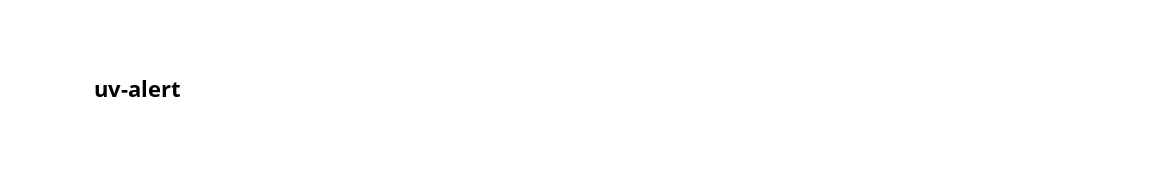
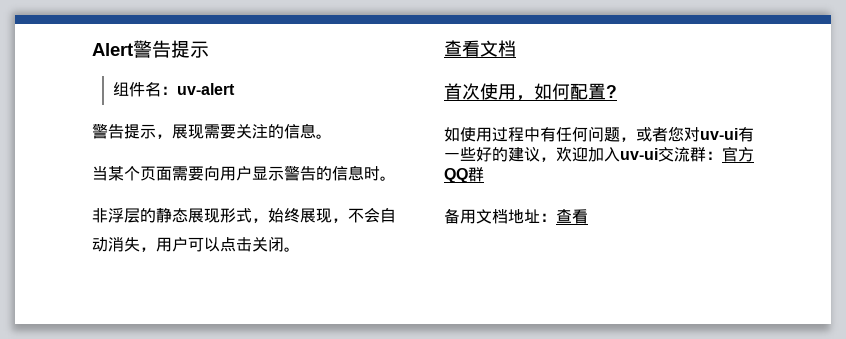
[94,80,181,97] uv-alert -> [92,40,209,58] [112,82,235,97] [92,123,332,139] [92,165,396,181] [92,207,396,223] [92,236,300,252] [444,40,516,57] [444,83,617,101] [444,126,754,142] [444,146,754,162] [444,167,484,183] [444,208,588,224] Alert警告提示 // 组件名：uv-alert // 警告提示，展现需要关注的信息。 // 当某个页面需要向用户显示警告的信息时。 // 非浮层的静态展现形式，始终展现，不会自动消失，用户可以点击关闭。 // 查看文档 // 首次使用，如何配置? // 如使用过程中有任何问题，或者您对uv-ui有一些好的建议，欢迎加入uv-ui交流群：官方QQ群 // 备用文档地址：查看

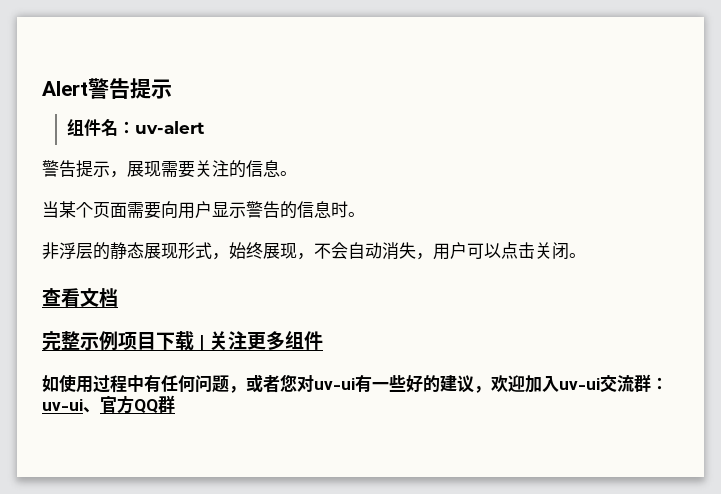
[444,83,617,101] 首次使用，如何配置? -> [42,331,324,351] 完整示例项目下载 | 关注更多组件
(722, 155) none -> [42,399,100,413] uv-ui、
[444,208,588,224] // 备用文档地址：查看 -> (175, 404) none

